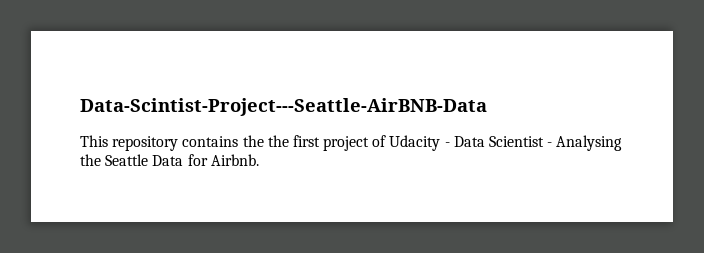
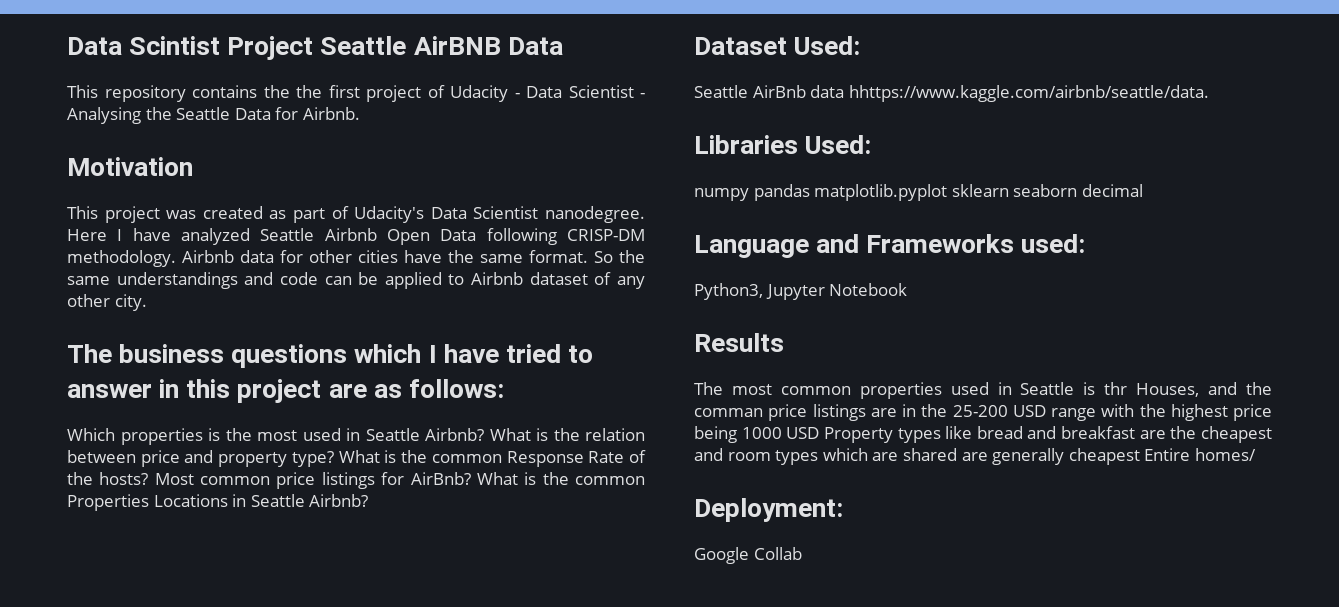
[80,98,487,116] Data-Scintist-Project---Seattle-AirBNB-Data -> [67,36,563,60] Data Scintist Project Seattle AirBNB Data
(259, 160) none -> [67,157,193,176] [67,206,646,223] [67,228,645,245] [67,250,645,267] [67,272,645,289] [67,294,147,311] [67,344,594,368] [67,379,504,403] [67,428,645,445] [67,450,647,467] [67,472,646,489] [67,494,369,511] [694,36,861,55] [694,85,1209,102] [694,135,872,154] [694,184,1143,201] [694,234,1086,258] [694,283,908,300] [694,333,784,352] [694,382,1272,399] [694,404,1272,421] [694,426,1272,443] [694,448,1256,465] [694,498,843,522] [694,547,802,564] // Motivation // This project was created as part of Udacity's Data Scientist nanodegree. Here I have analyzed Seattle Airbnb Open Data following CRISP-DM methodology. Airbnb data for other cities have the same format. So the same understandings and code can be applied to Airbnb dataset of any other city. // The business questions which I have tried to answer in this project are as follows: // Which properties is the most used in Seattle Airbnb? What is the relation between price and property type? What is the common Response Rate of the hosts? Most common price listings for AirBnb? What is the common Properties Locations in Seattle Airbnb? // Dataset Used: // Seattle AirBnb data hhttps://www.kaggle.com/airbnb/seattle/data. // Libraries Used: // numpy pandas matplotlib.pyplot sklearn seaborn decimal // Language and Frameworks used: // Python3, Jupyter Notebook // Results // The most common properties used in Seattle is thr Houses, and the comman price listings are in the 25-200 USD range with the highest price being 1000 USD Property types like bread and breakfast are the cheapest and room types which are shared are generally cheapest Entire homes/ // Deployment: // Google Collab

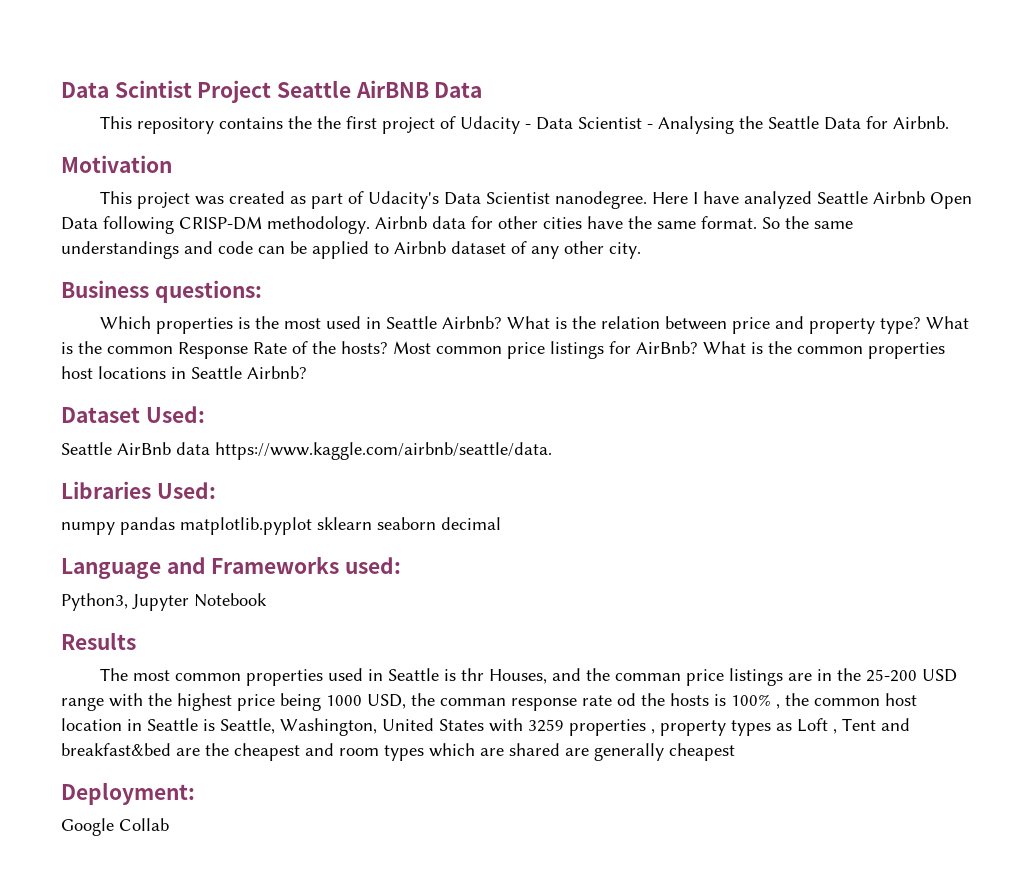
[67,344,594,368] [67,379,504,403] The business questions which I have tried to answer in this project are as follows: -> [61,280,262,303] Business questions:
[67,494,228,511] Properties Locations -> [868,342,945,359] [61,366,166,379] properties host locations
[848,85,1209,102] hhttps://www.kaggle.com/airbnb/seattle/data. -> [215,442,552,460] https://www.kaggle.com/airbnb/seattle/data.
[786,426,1136,443] USD Property types like bread and breakfast -> [367,693,917,711] [61,718,910,736] [61,743,171,756] USD, the comman response rate od the hosts is 100% , the common host location in Seattle is Seattle, Washington, United States with 3259 properties , property types as Loft , Tent and breakfast&bed
[1144,448,1256,461] Entire homes/ -> (735, 752) none

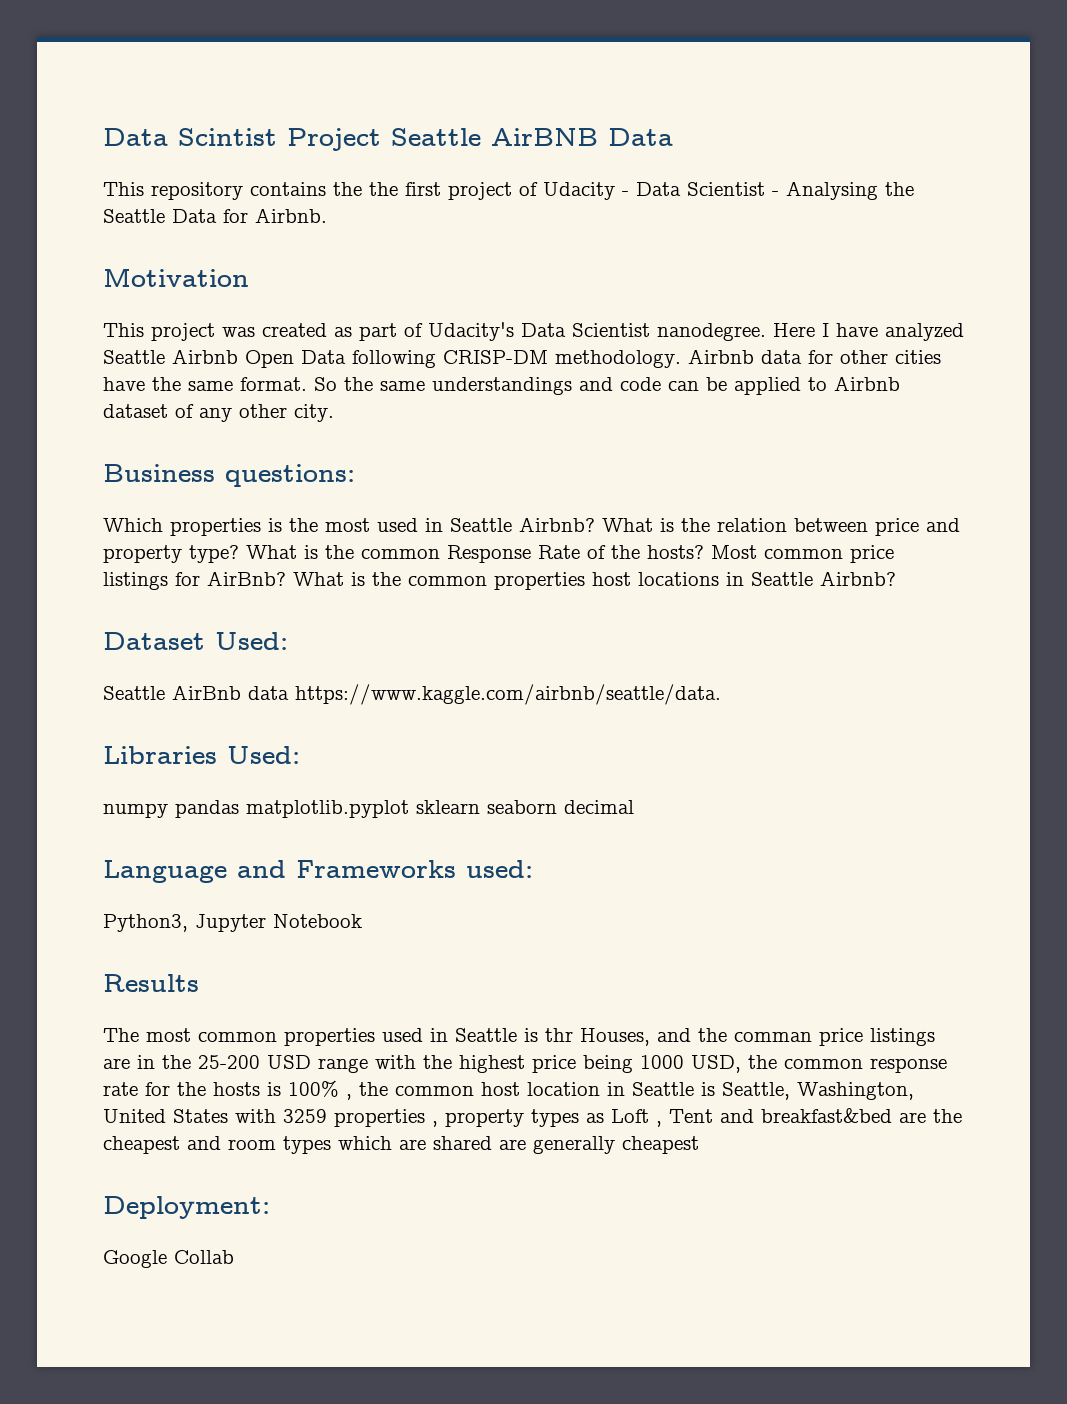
[440,698,506,706] comman -> [784,1059,863,1069] common
[617,693,636,706] od -> [145,1082,170,1096] for

